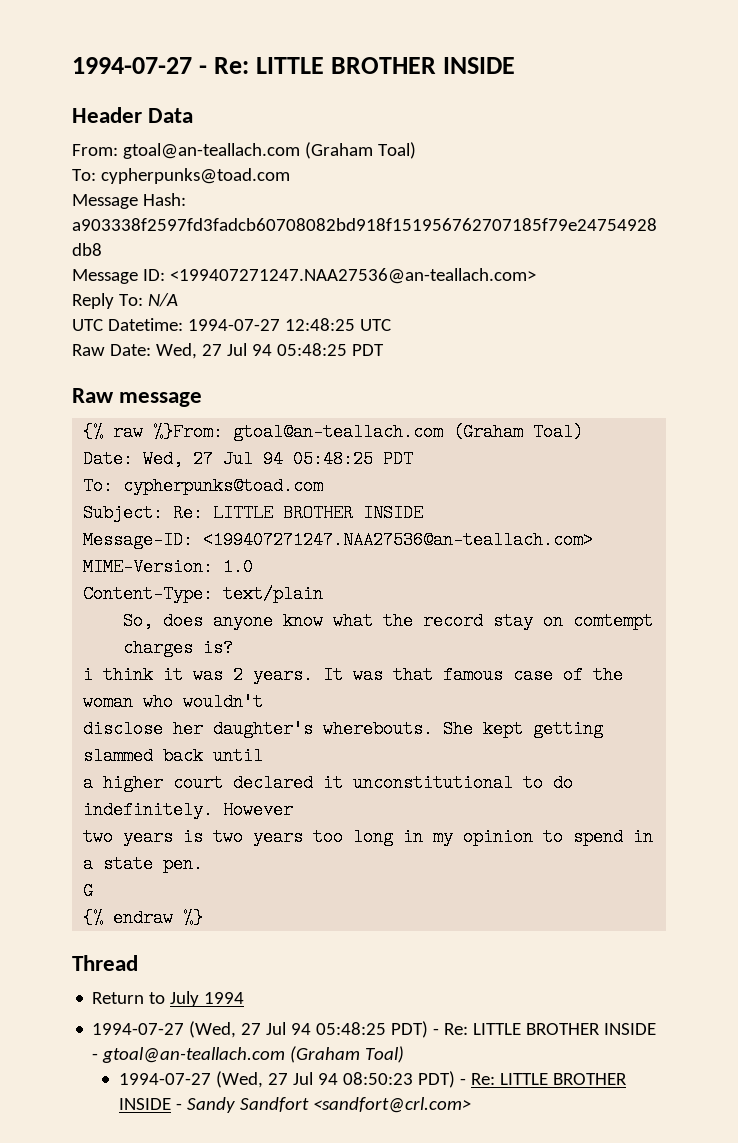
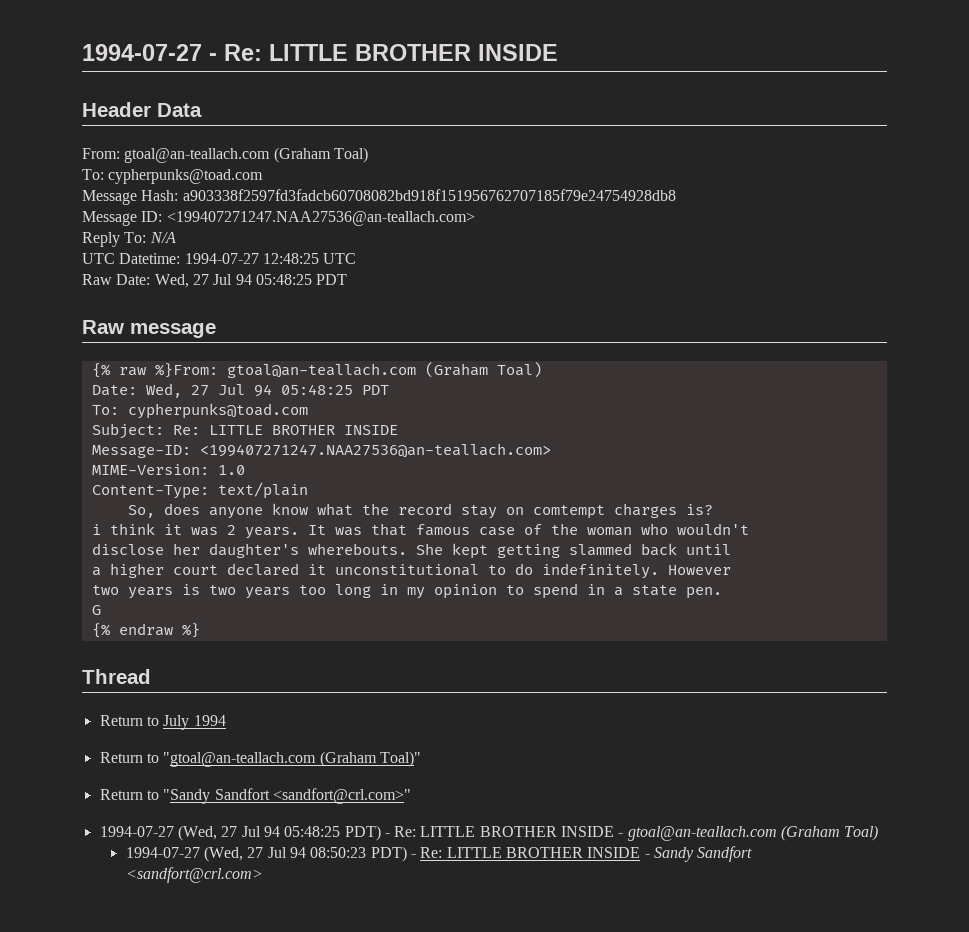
(245, 998) none -> [99,751,421,767] [99,788,411,804] // Return to "gtoal@an-teallach.com (Graham Toal)" // Return to "Sandy Sandfort <sandfort@crl.com>"

